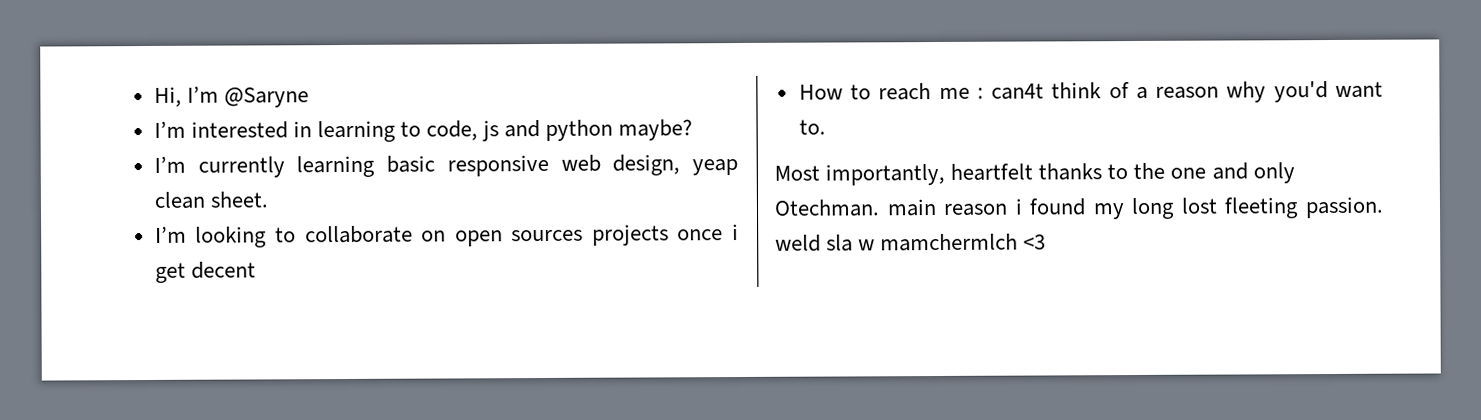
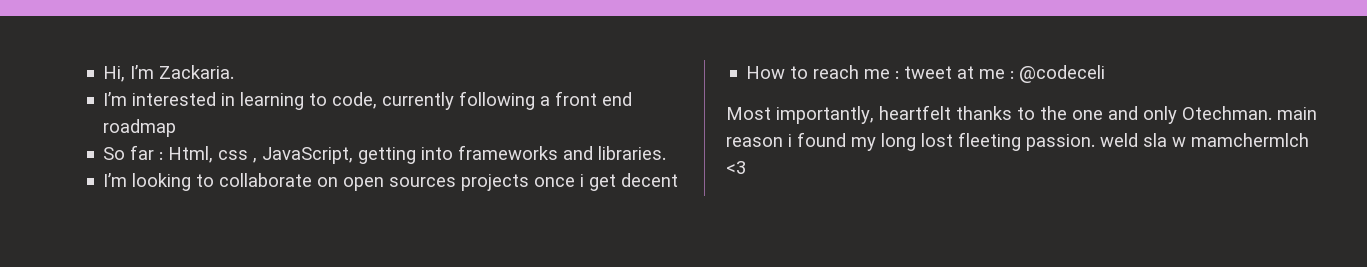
[223,87,309,108] @Saryne -> [159,65,235,79] Zackaria.
[482,119,694,142] [153,154,738,178] [153,191,268,209] js and python maybe? // I’m currently learning basic responsive web design, yeap clean sheet. -> [382,91,633,110] [103,119,177,137] [103,145,667,164] currently following a front end roadmap // So far : Html, css , JavaScript, getting into frameworks and libraries.
[991,81,1383,103] [798,119,826,135] can4t think of a reason why you'd want to. -> [904,65,1106,83] tweet at me : @codeceli

